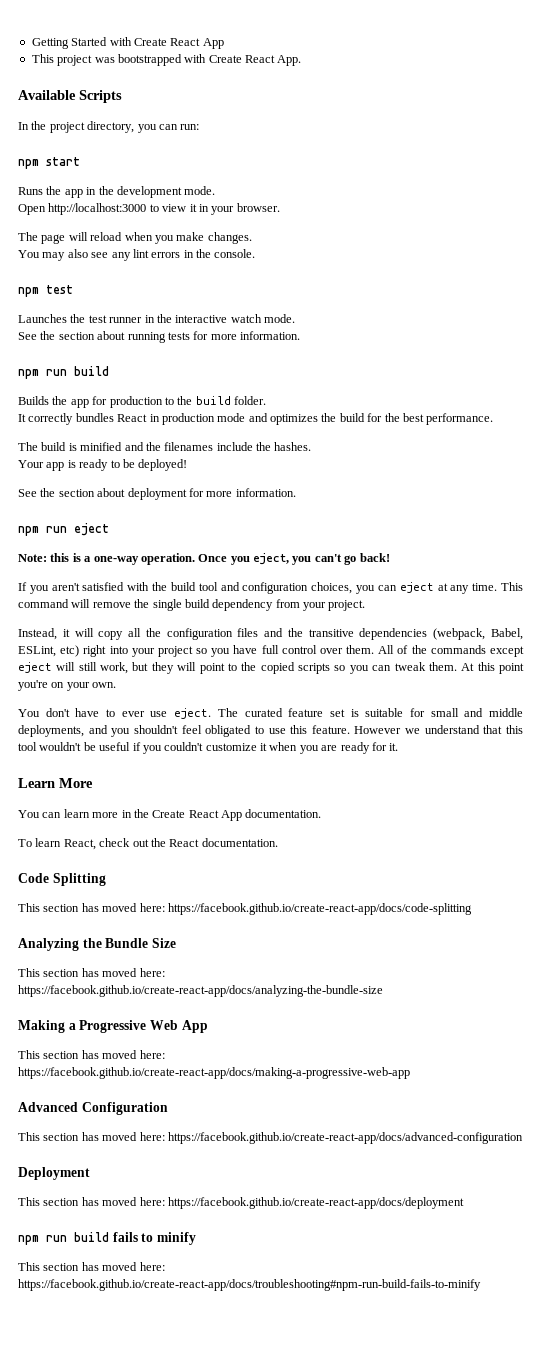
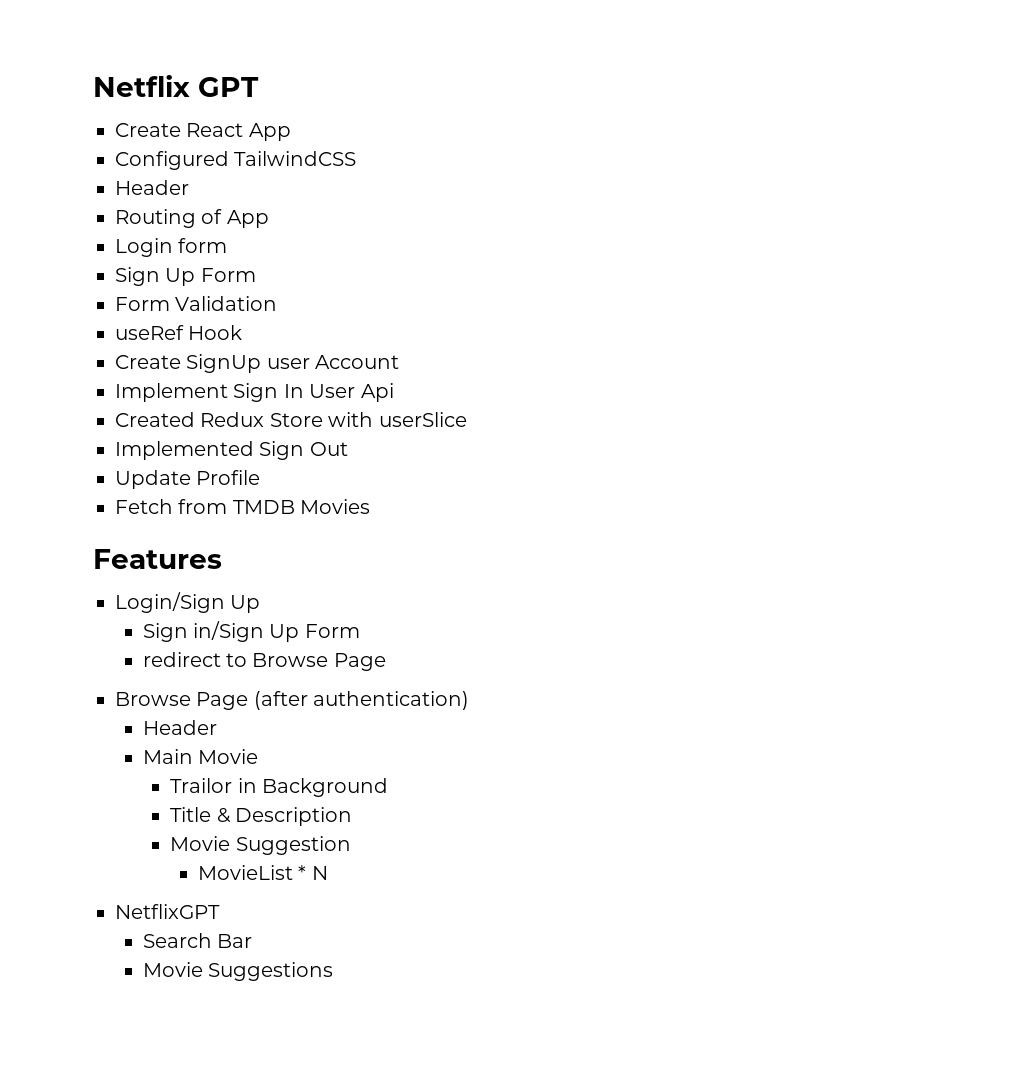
[31,37,132,49] Getting Started with -> [93,75,259,97] Netflix GPT //
[31,54,302,66] [18,90,122,103] [18,121,200,133] [18,157,80,169] [18,186,216,198] [18,203,280,215] [18,232,252,244] [18,249,256,261] [18,285,73,297] [18,314,295,323] [18,331,300,343] [18,366,109,379] [18,396,266,408] [18,413,494,425] [18,442,312,451] [18,459,188,471] [18,488,296,500] [18,523,109,536] [18,553,390,565] [18,582,523,594] [18,599,366,611] [18,628,523,640] [18,645,525,657] [18,662,524,674] [18,680,117,691] [18,708,523,719] [18,725,524,737] [18,742,399,754] [18,778,93,788] [18,809,322,821] [18,838,278,850] [18,873,106,886] [18,903,472,915] [18,938,176,951] [18,968,165,977] [18,985,383,997] [18,1020,208,1033] [18,1050,165,1059] [18,1067,410,1079] [18,1102,168,1115] [18,1132,523,1144] [18,1167,90,1180] [18,1197,464,1209] [18,1232,196,1245] [18,1262,165,1271] [18,1279,481,1291] This project was bootstrapped with Create React App. // Available Scripts // In the project directory, you can run: // npm start // Runs the app in the development mode. // Open http://localhost:3000 to view it in your browser. // The page will reload when you make changes. // You may also see any lint errors in the console. // npm test // Launches the test runner in the interactive watch mode. // See the section about running tests for more information. // npm run build // Builds the app for production to the build folder. // It correctly bundles React in production mode and optimizes the build for the best performance. // The build is minified and the filenames include the hashes. // Your app is ready to be deployed! // See the section about deployment for more information. // npm run eject // Note: this is a one-way operation. Once you eject, you can't go back! // If you aren't satisfied with the build tool and configuration choices, you can eject at any time. This command will remove the single build dependency from your project. // Instead, it will copy all the configuration files and the transitive dependencies (webpack, Babel, ESLint, etc) right into your project so you have full control over them. All of the commands except eject will still work, but they will point to the copied scripts so you can tweak them. At this point you're on your own. // You don't have to ever use eject. The curated feature set is suitable for small and middle deployments, and you shouldn't feel obligated to use this feature. However we understand that this tool wouldn't be useful if you couldn't customize it when you are ready for it. // Learn More // You can learn more in the Create React App documentation. // To learn React, check out the React documentation. // Code Splitting // This section has moved here: https://facebook.github.io/create-react-app/docs/code-splitting // Analyzing the Bundle Size // This section has moved here: https://facebook.github.io/create-react-app/docs/analyzing-the-bundle-size // Making a Progressive Web App // This section has moved here: https://facebook.github.io/create-react-app/docs/making-a-progressive-web-app // Advanced Configuration // This section has moved here: https://facebook.github.io/create-react-app/docs/advanced-configuration // Deployment // This section has moved here: https://facebook.github.io/create-react-app/docs/deployment // npm run build fails to minify // This section has moved here: https://facebook.github.io/create-react-app/docs/troubleshooting#npm-run-build-fails-to-minify -> [115,151,357,170] [115,180,189,195] [115,209,269,228] [115,238,228,257] [115,267,256,286] [115,296,278,311] [115,325,243,340] [115,354,400,373] [115,383,394,402] [115,412,467,427] [115,441,348,460] [115,470,261,489] [115,499,371,514] [93,549,222,569] [115,592,261,613] [142,621,360,642] [142,652,386,671] [115,691,470,710] [142,720,217,735] [142,749,258,764] [170,778,388,797] [170,807,352,826] [170,836,351,855] [197,865,328,880] [115,904,220,919] [142,933,252,948] [142,962,333,981] Configured TailwindCSS // Header // Routing of App // Login form // Sign Up Form // Form Validation // useRef Hook // Create SignUp user Account // Implement Sign In User Api // Created Redux Store with userSlice // Implemented Sign Out // Update Profile // Fetch from TMDB Movies // Features // Login/Sign Up // Sign in/Sign Up Form // redirect to Browse Page // Browse Page (after authentication) // Header // Main Movie // Trailor in Background // Title & Description // Movie Suggestion // MovieList * N // NetflixGPT // Search Bar // Movie Suggestions

